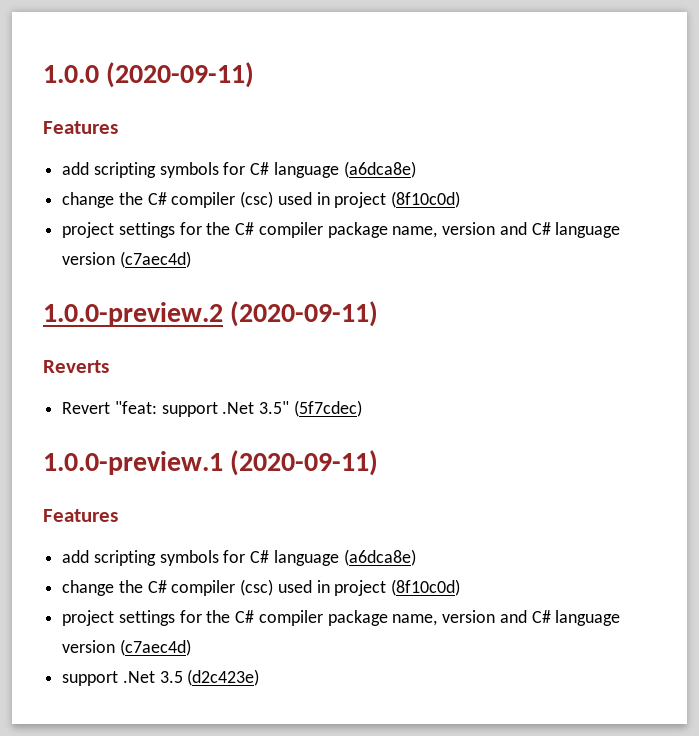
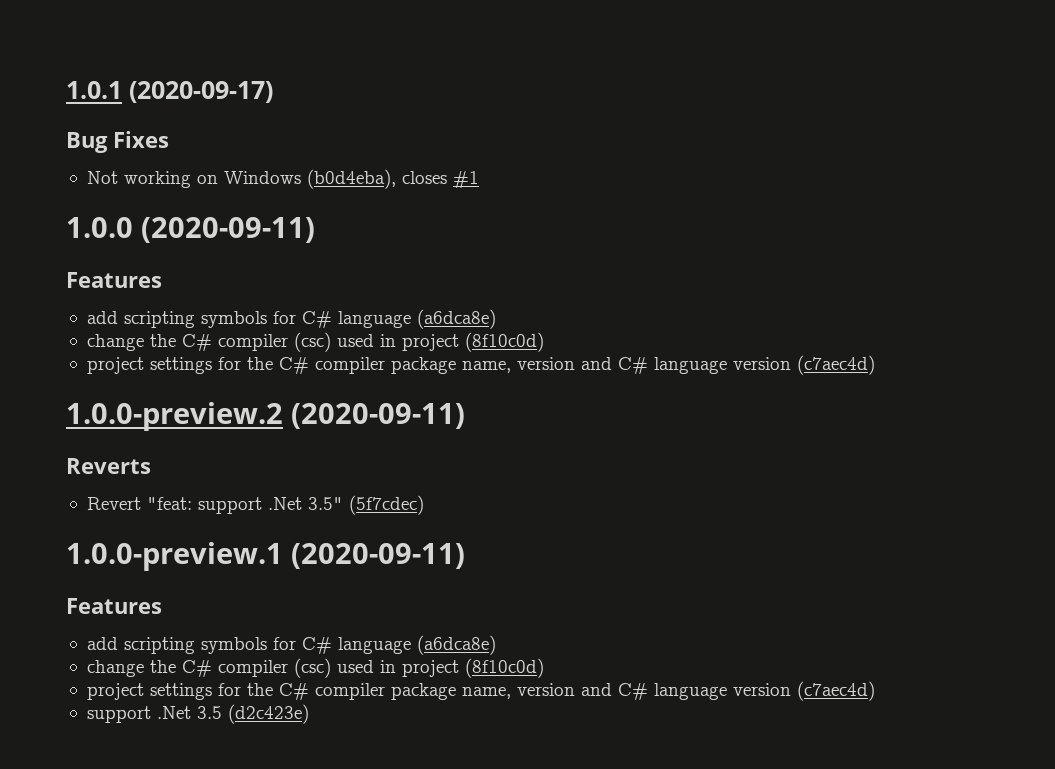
(43, 74) none -> [66,81,273,103] [66,131,169,153] [86,169,479,189] 1.0.1 (2020-09-17) // Bug Fixes // Not working on Windows (b0d4eba), closes #1 //

